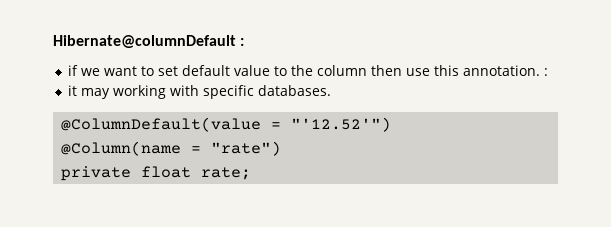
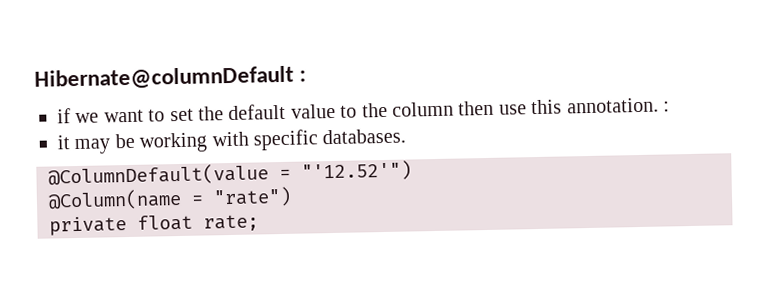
(178, 71) none -> [198,106,224,121] the
(110, 93) none -> [114,133,135,149] be

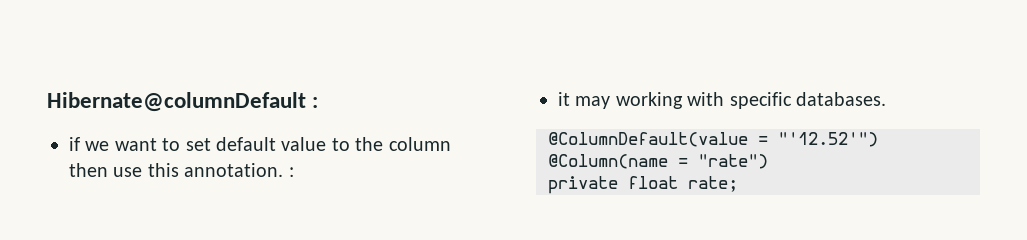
[198,106,224,121] the -> (211, 144) none
[114,133,135,149] be -> (611, 102) none

